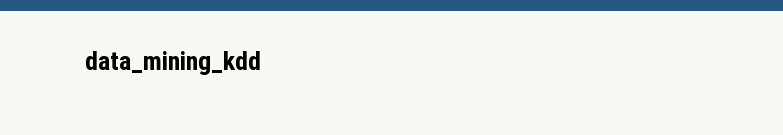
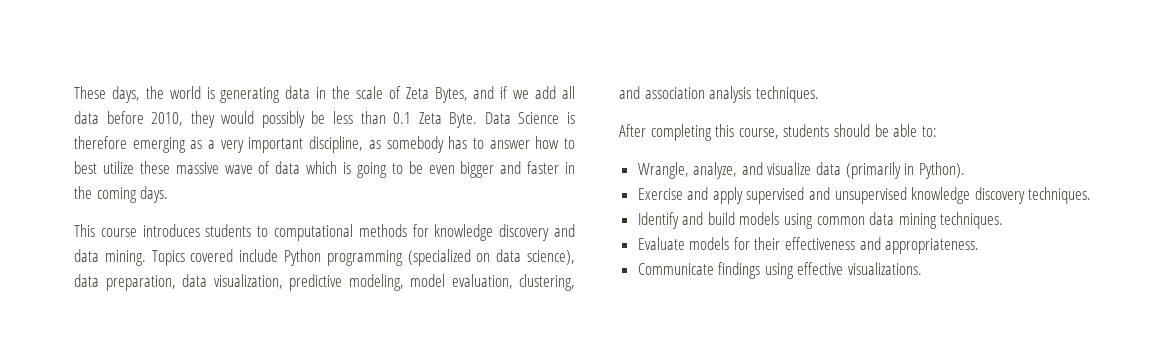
[85,51,261,75] data_mining_kdd -> [74,86,575,103] [74,111,575,128] [74,136,575,153] [74,161,575,178] [74,186,169,203] [74,224,575,241] [74,249,575,266] [74,274,575,291] [619,86,819,103] [619,124,937,141] [637,162,965,179] [637,187,1092,204] [637,212,1004,229] [637,237,980,254] [637,262,923,279] These days, the world is generating data in the scale of Zeta Bytes, and if we add all data before 2010, they would possibly be less than 0.1 Zeta Byte. Data Science is therefore emerging as a very important discipline, as somebody has to answer how to best utilize these massive wave of data which is going to be even bigger and faster in the coming days. // This course introduces students to computational methods for knowledge discovery and data mining. Topics covered include Python programming (specialized on data science), data preparation, data visualization, predictive modeling, model evaluation, clustering, and association analysis techniques. // After completing this course, students should be able to: // Wrangle, analyze, and visualize data (primarily in Python). // Exercise and apply supervised and unsupervised knowledge discovery techniques. // Identify and build models using common data mining techniques. // Evaluate models for their effectiveness and appropriateness. // Communicate findings using effective visualizations.

